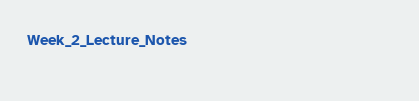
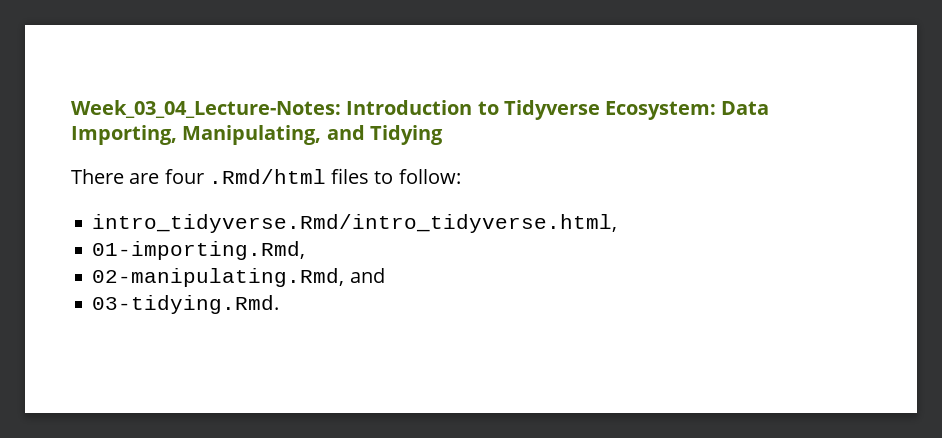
[27,35,187,47] Week_2_Lecture_Notes -> [71,100,770,120] [71,125,443,145] [71,168,461,184] [92,214,618,233] [92,241,306,260] [92,268,385,287] [92,295,280,314] Week_03_04_Lecture-Notes: Introduction to Tidyverse Ecosystem: Data Importing, Manipulating, and Tidying // There are four .Rmd/html files to follow: // intro_tidyverse.Rmd/intro_tidyverse.html, // 01-importing.Rmd, // 02-manipulating.Rmd, and // 03-tidying.Rmd.

